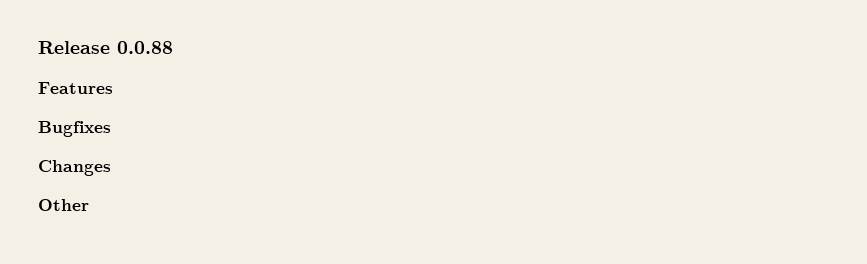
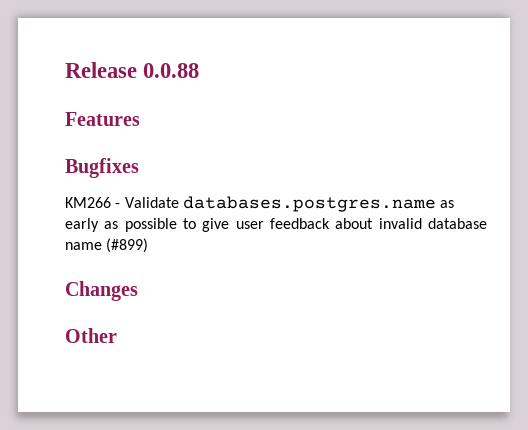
(111, 129) none -> [65,196,455,212] [65,218,487,232] [65,238,149,253] // KM266 - Validate databases.postgres.name as early as possible to give user feedback about invalid database name (#899)

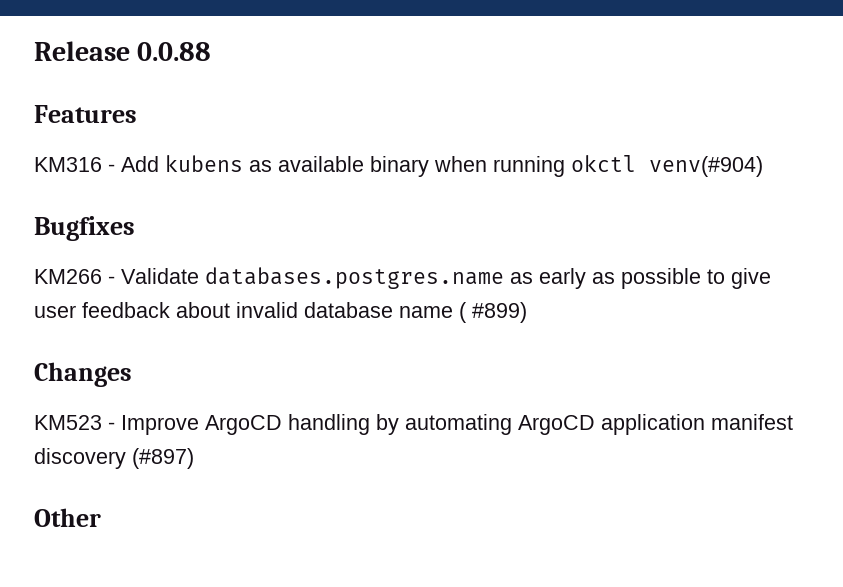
(140, 119) none -> [34,155,763,177] // KM316 - Add kubens as available binary when running okctl venv(#904)
[106,238,149,253] (#899) -> [459,302,527,323] ( #899)
(138, 291) none -> [34,414,793,435] [34,448,194,469] // KM523 - Improve ArgoCD handling by automating ArgoCD application manifest discovery (#897)

